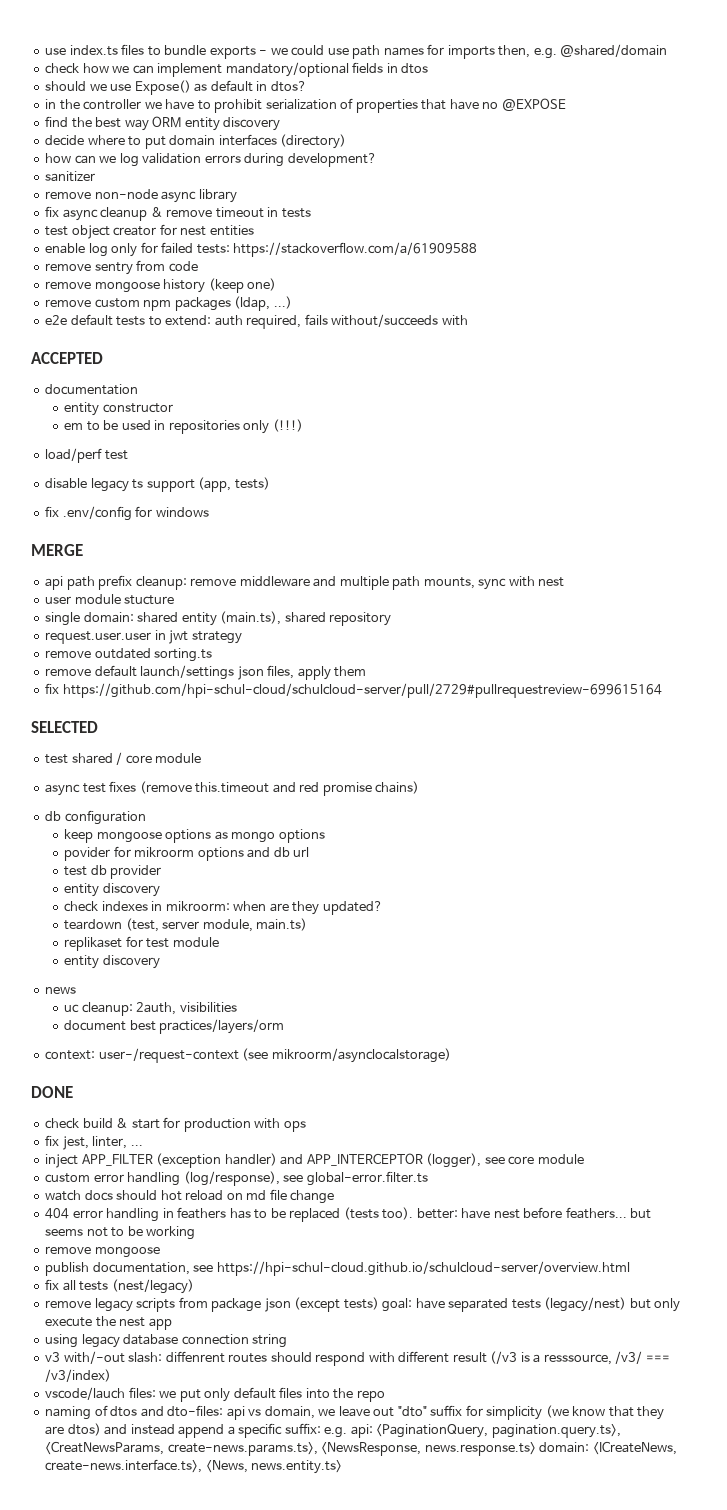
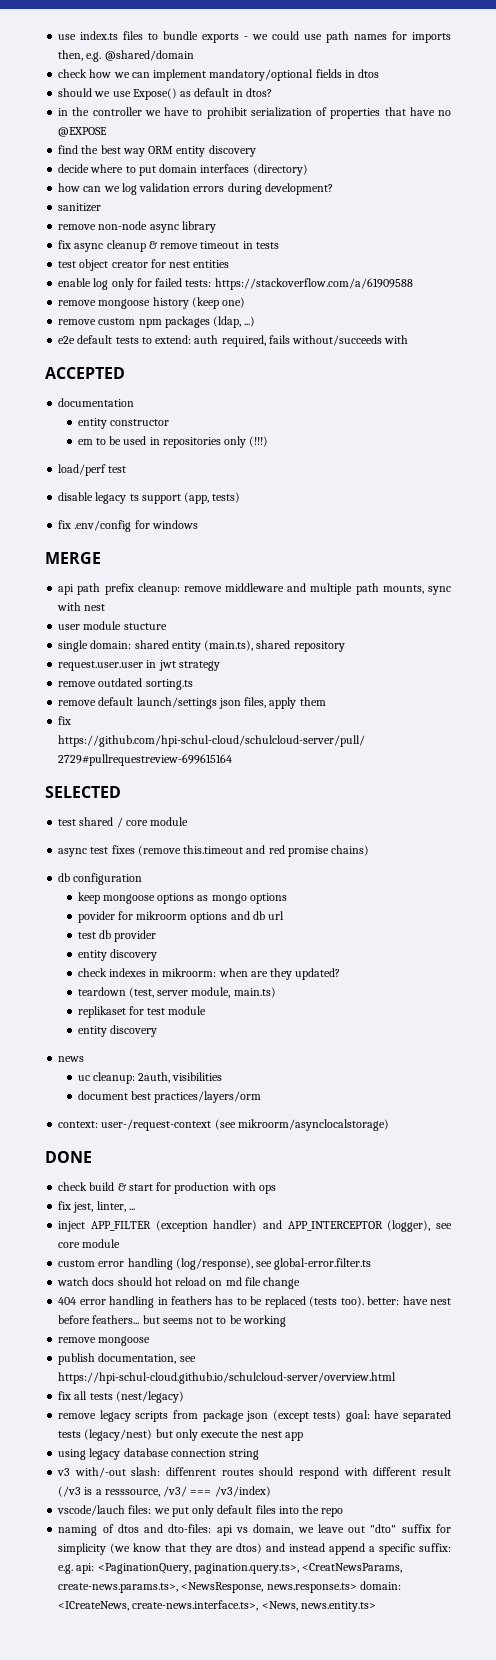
[45,260,198,275] // remove sentry from code -> (413, 284) none

